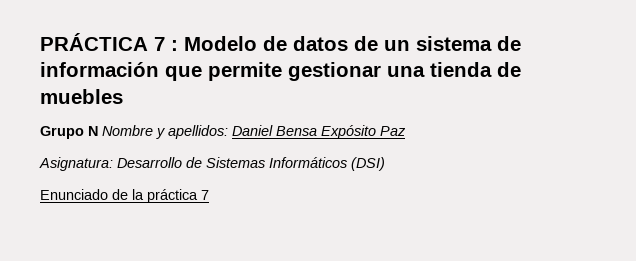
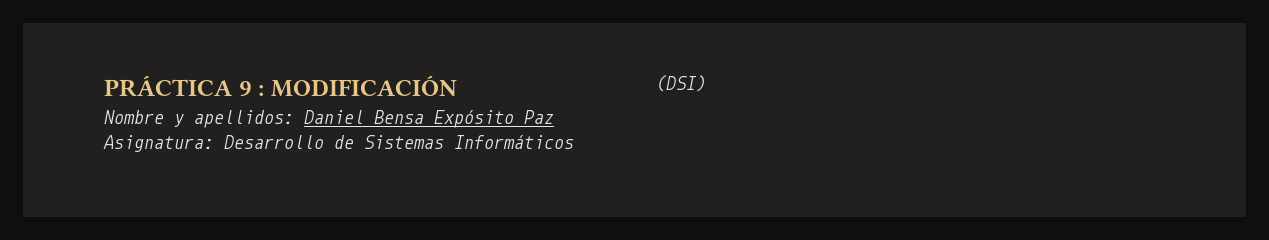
[154,36,521,51] [40,62,521,81] [40,89,123,104] [40,126,98,139] 7 : Modelo de datos de un sistema de información que permite gestionar una tienda de muebles // Grupo N -> [238,75,457,97] 9 : MODIFICACIÓN //
[40,189,209,203] // Enunciado de la práctica 7 -> (706, 83) none

